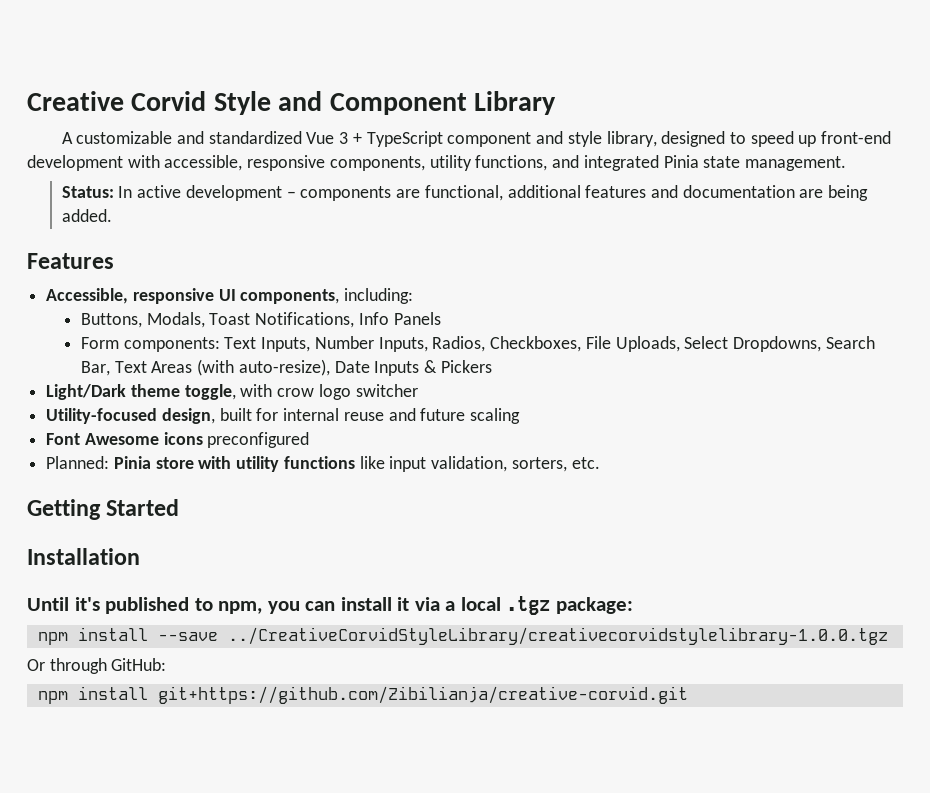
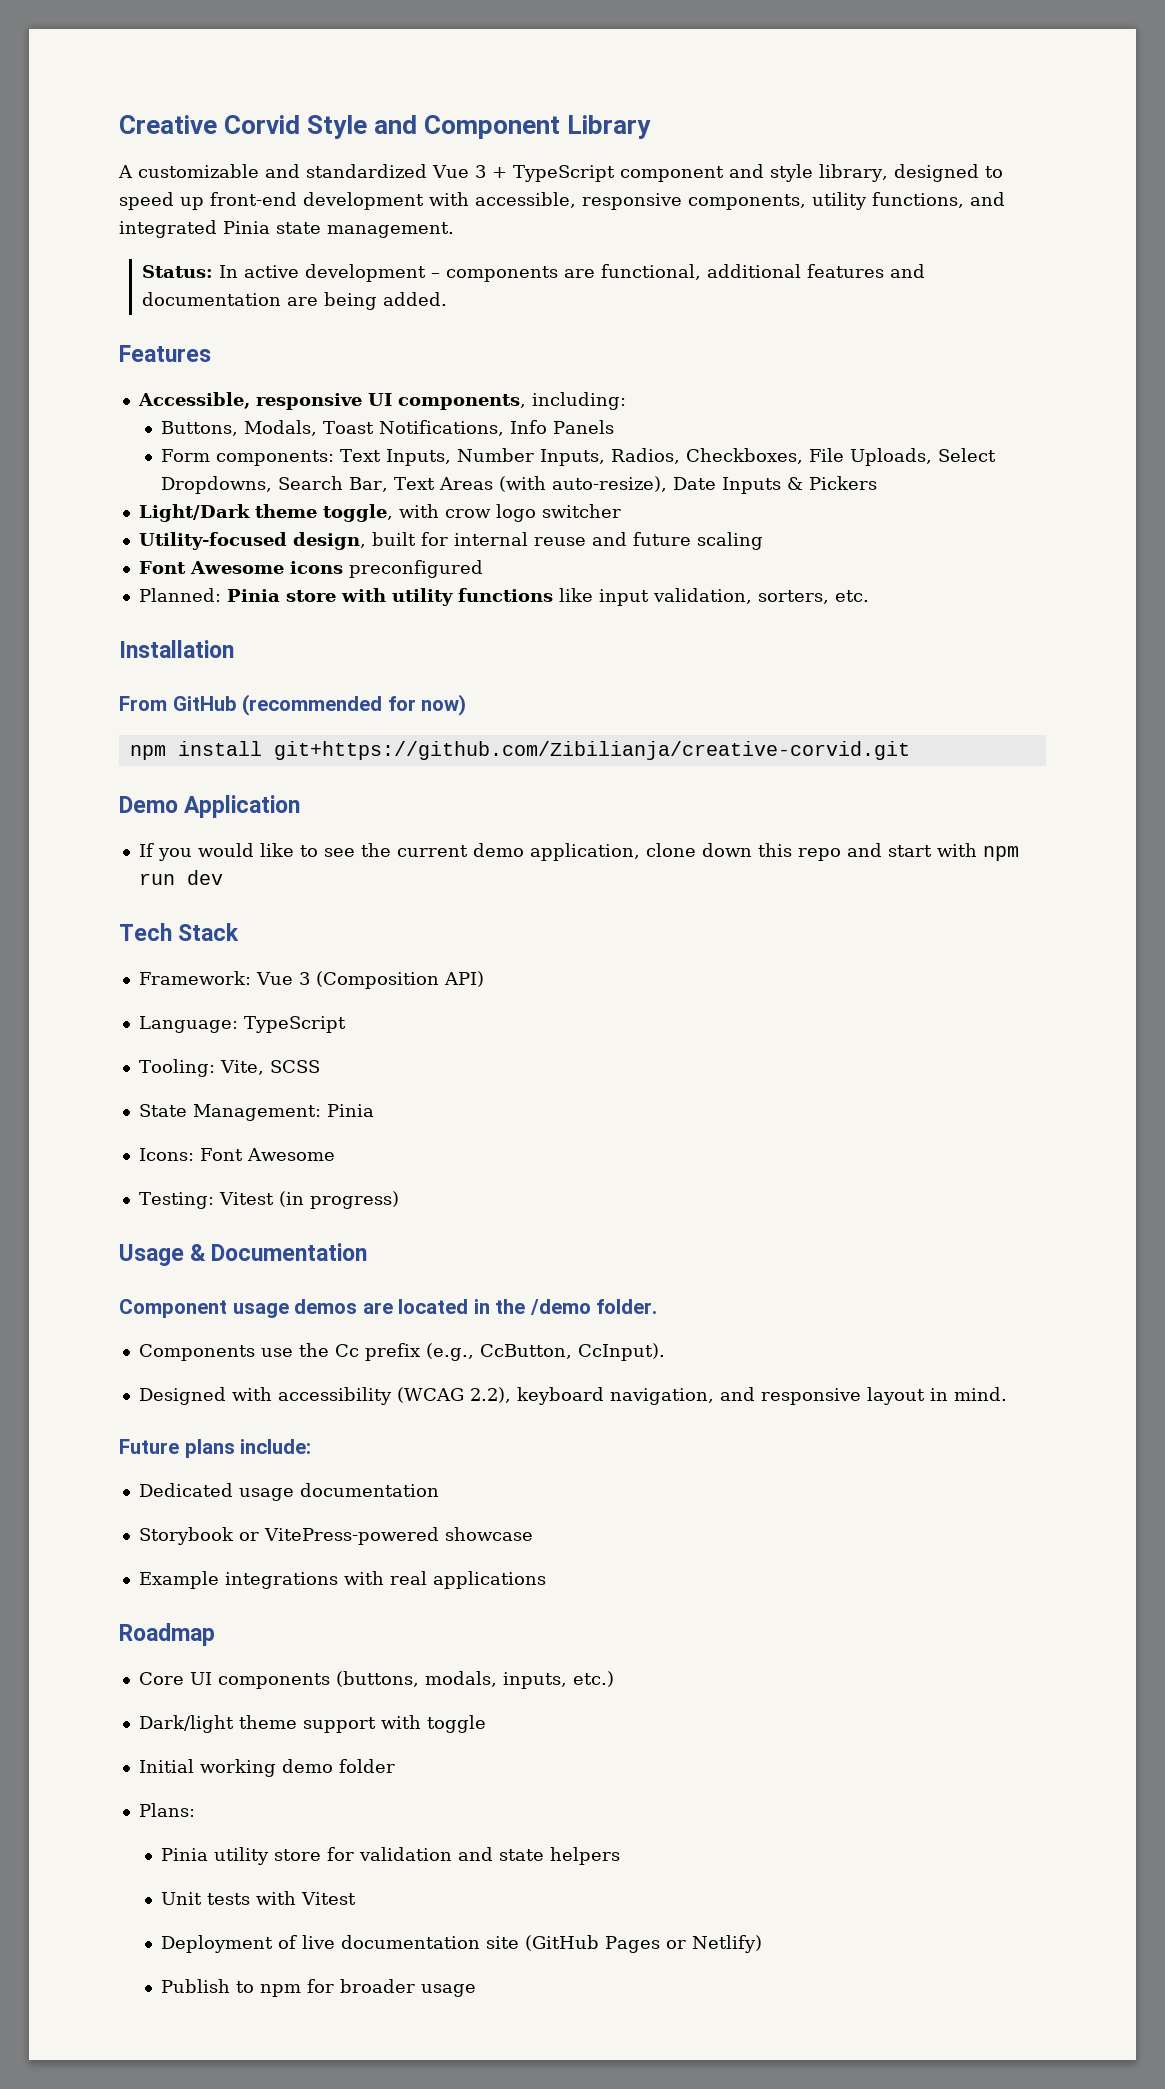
[27,499,180,520] // Getting Started -> (869, 596) none
[27,596,633,615] [37,627,888,645] [27,658,167,674] [37,686,688,704] Until it's published to npm, you can install it via a local .tgz package: // npm install --save ../CreativeCorvidStyleLibrary/creativecorvidstylelibrary-1.0.0.tgz // Or through GitHub: // npm install git+https://github.com/Zibilianja/creative-corvid.git -> [119,694,467,716] [129,741,910,760] [119,795,301,818] [138,843,1019,861] [138,870,223,885] [119,923,240,941] [138,971,484,989] [138,1016,346,1033] [138,1059,320,1077] [138,1104,374,1121] [138,1148,335,1161] [138,1191,399,1209] [119,1243,368,1266] [119,1299,658,1318] [138,1343,665,1361] [138,1387,1007,1405] [119,1439,312,1458] [138,1483,439,1501] [138,1527,533,1545] [138,1571,546,1589] [119,1623,215,1646] [138,1671,614,1689] [138,1715,486,1733] [138,1759,395,1777] [138,1803,195,1817] [161,1847,621,1865] [161,1891,357,1905] [161,1935,763,1953] [161,1979,477,1997] From GitHub (recommended for now) // npm install git+https://github.com/Zibilianja/creative-corvid.git // Demo Application // If you would like to see the current demo application, clone down this repo and start with npm run dev // Tech Stack // Framework: Vue 3 (Composition API) // Language: TypeScript // Tooling: Vite, SCSS // State Management: Pinia // Icons: Font Awesome // Testing: Vitest (in progress) // Usage & Documentation // Component usage demos are located in the /demo folder. // Components use the Cc prefix (e.g., CcButton, CcInput). // Designed with accessibility (WCAG 2.2), keyboard navigation, and responsive layout in mind. // Future plans include: // Dedicated usage documentation // Storybook or VitePress-powered showcase // Example integrations with real applications // Roadmap // Core UI components (buttons, modals, inputs, etc.) // Dark/light theme support with toggle // Initial working demo folder // Plans: // Pinia utility store for validation and state helpers // Unit tests with Vitest // Deployment of live documentation site (GitHub Pages or Netlify) // Publish to npm for broader usage

